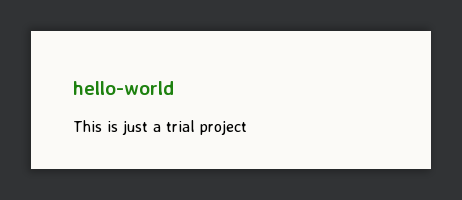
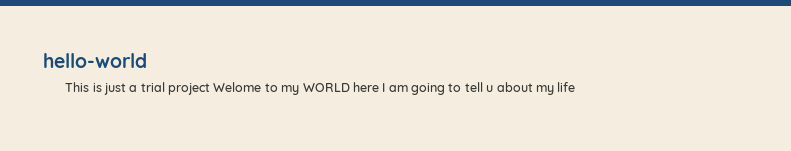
(247, 127) none -> [213,82,576,95] Welome to my WORLD here I am going to tell u about my life

